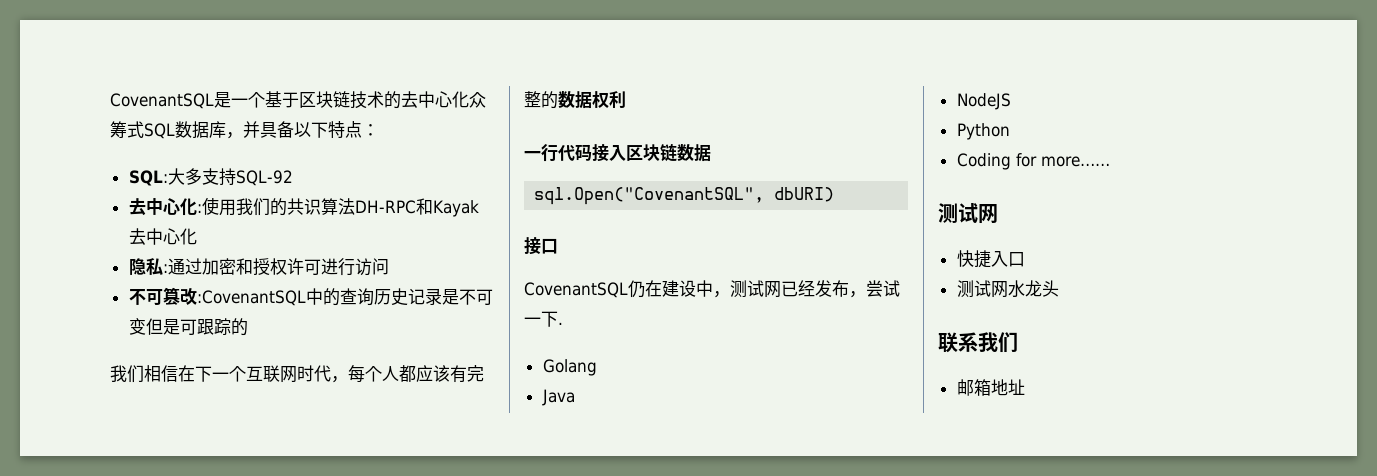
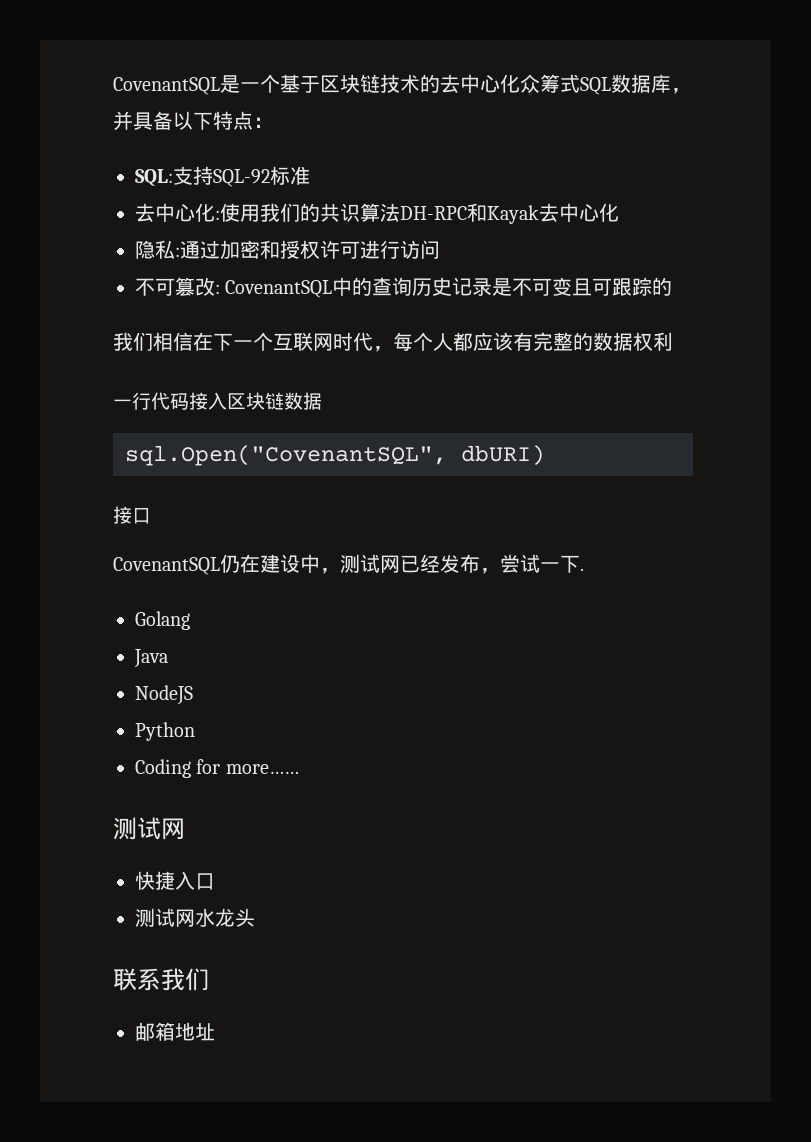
[167,168,202,185] 大多 -> (173, 178) none
(293, 178) none -> [270,166,310,185] 标准
[196,290,306,306] :CovenantSQL -> [215,280,333,298] : CovenantSQL
[145,318,180,335] 但是 -> [572,278,593,296] 且

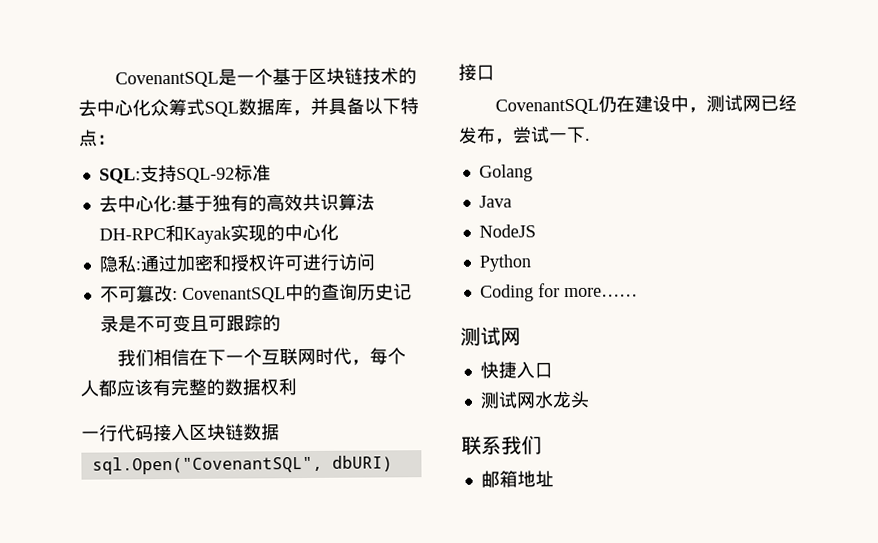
[220,203,320,222] 使用我们的 -> [175,194,303,212] 基于独有的高效
[539,203,559,222] 去 -> [229,224,285,242] 实现的

